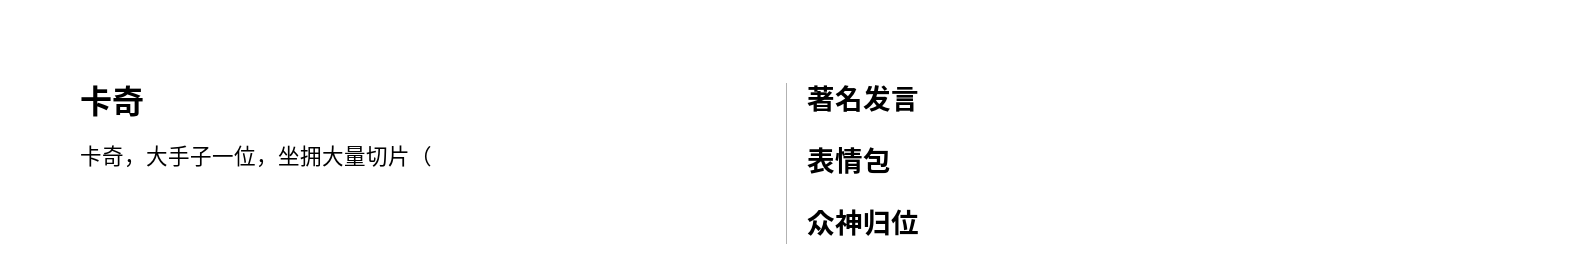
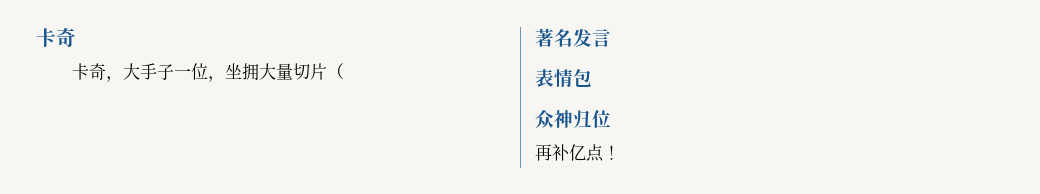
(919, 222) none -> [535,144,620,162] // 再补亿点！

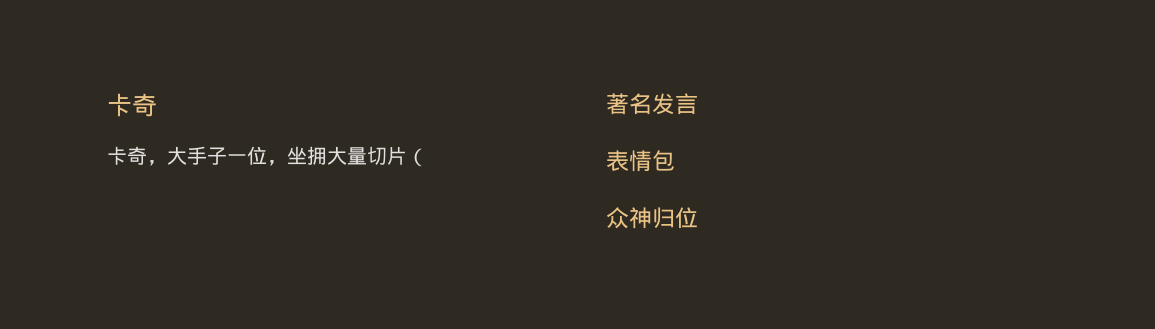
[535,144,620,162] // 再补亿点！ -> (698, 218) none

